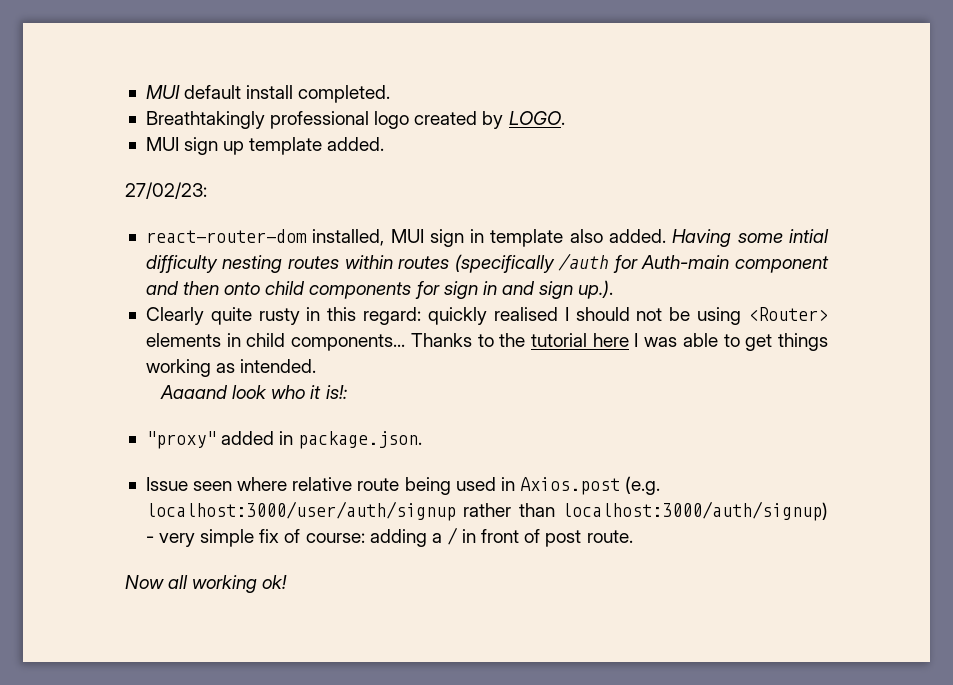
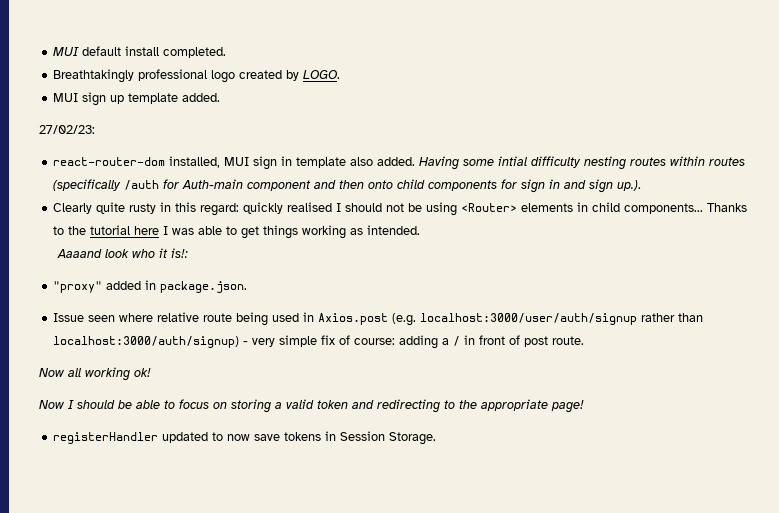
(288, 582) none -> [39,399,584,413] [53,431,437,445] // Now I should be able to focus on storing a valid token and redirecting to the appropriate page! // registerHandler updated to now save tokens in Session Storage.

